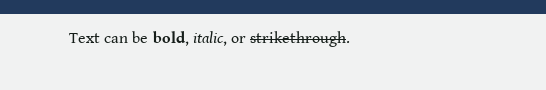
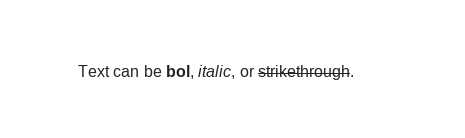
[152,31,189,46] bold, -> [165,65,194,79] bol,

